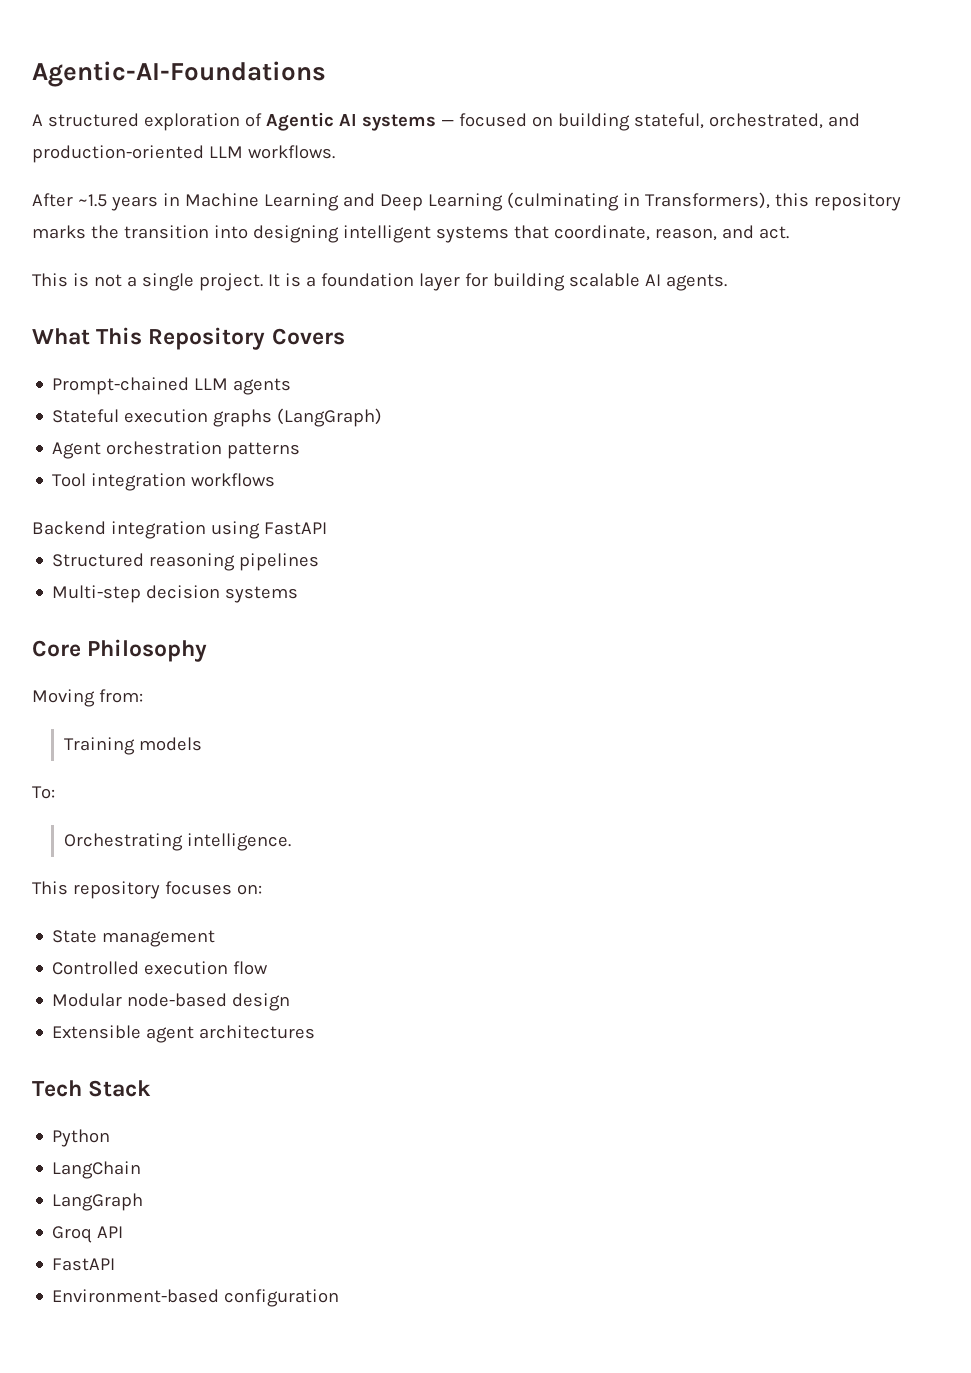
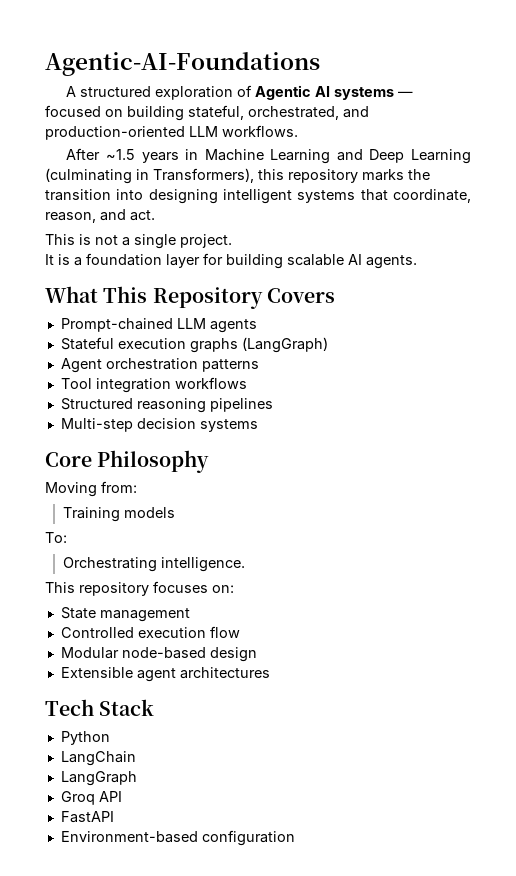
(263, 282) none -> (232, 241) //
[32,521,327,539] // Backend integration using FastAPI -> (247, 383) none

